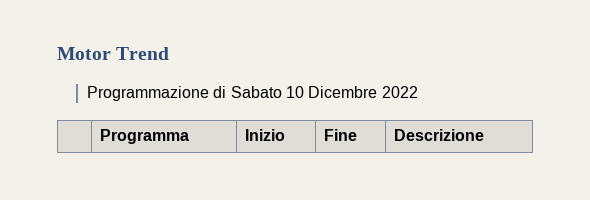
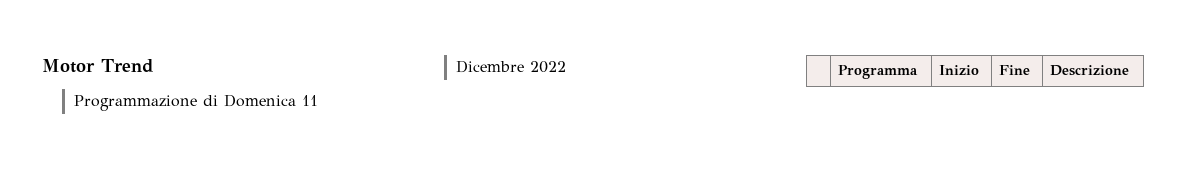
[230,86,305,98] Sabato 10 -> [223,94,318,107] Domenica 11

